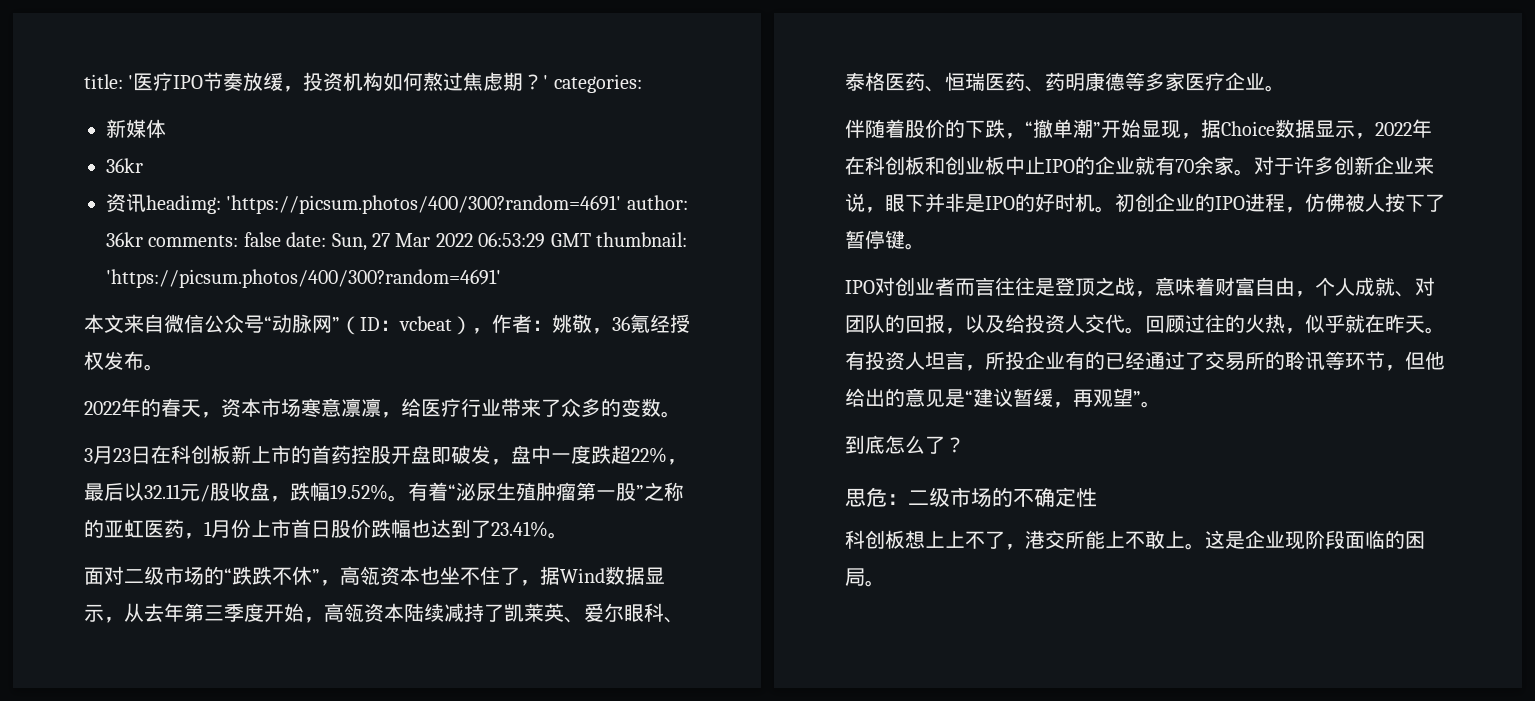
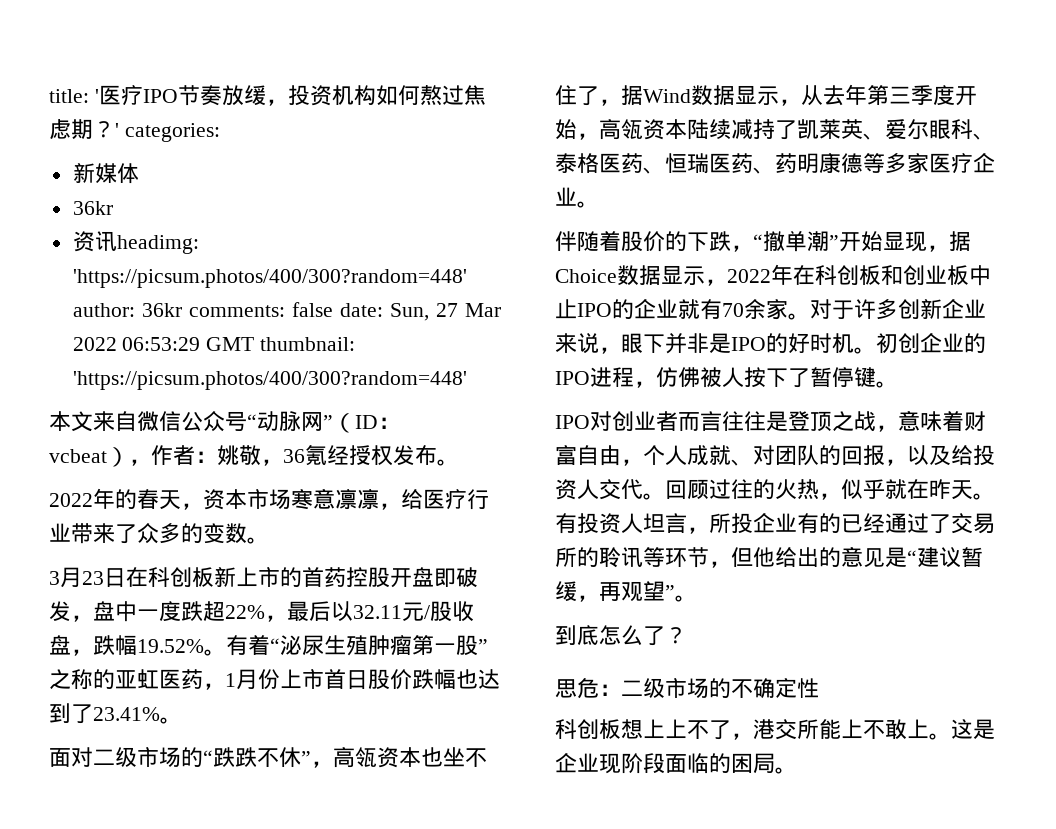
[226,195,622,214] 'https://picsum.photos/400/300?random=4691' -> [72,269,467,288] 'https://picsum.photos/400/300?random=448'
[106,269,501,288] 'https://picsum.photos/400/300?random=4691' -> [72,371,467,390] 'https://picsum.photos/400/300?random=448'

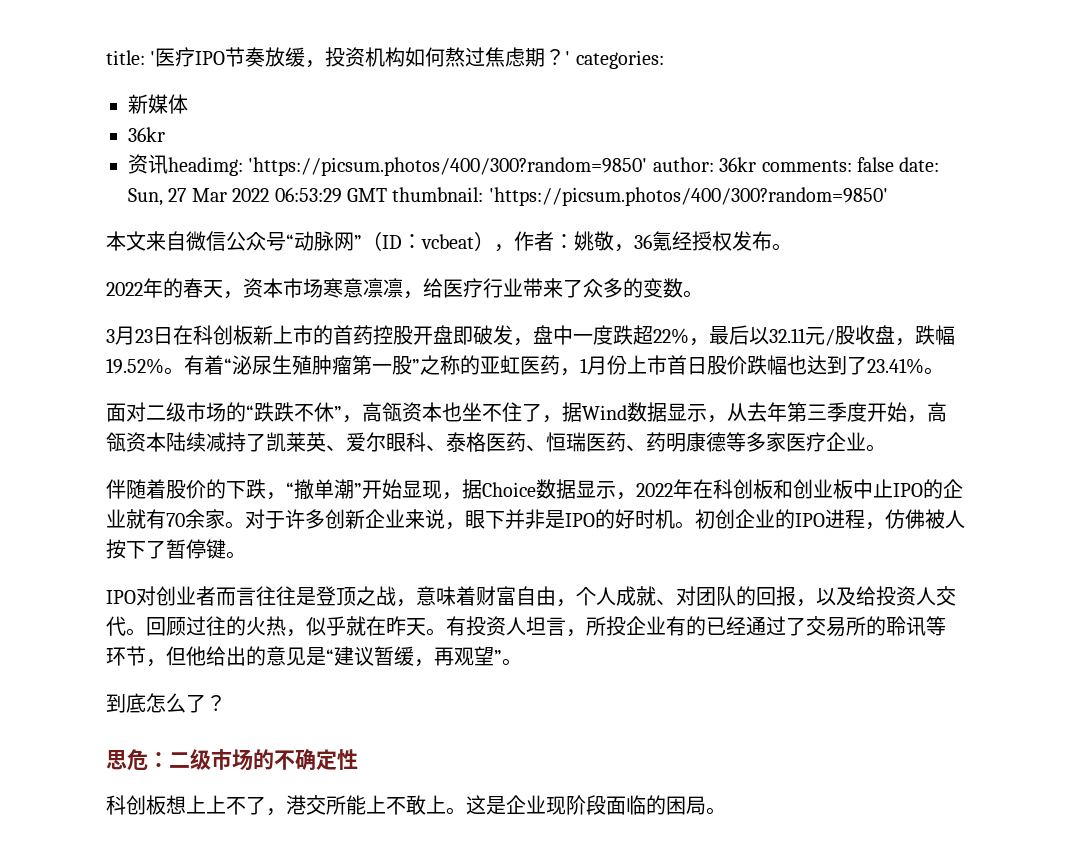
[72,269,467,288] 'https://picsum.photos/400/300?random=448' -> [248,157,648,176] 'https://picsum.photos/400/300?random=9850'
[72,371,467,390] 'https://picsum.photos/400/300?random=448' -> [488,187,888,206] 'https://picsum.photos/400/300?random=9850'

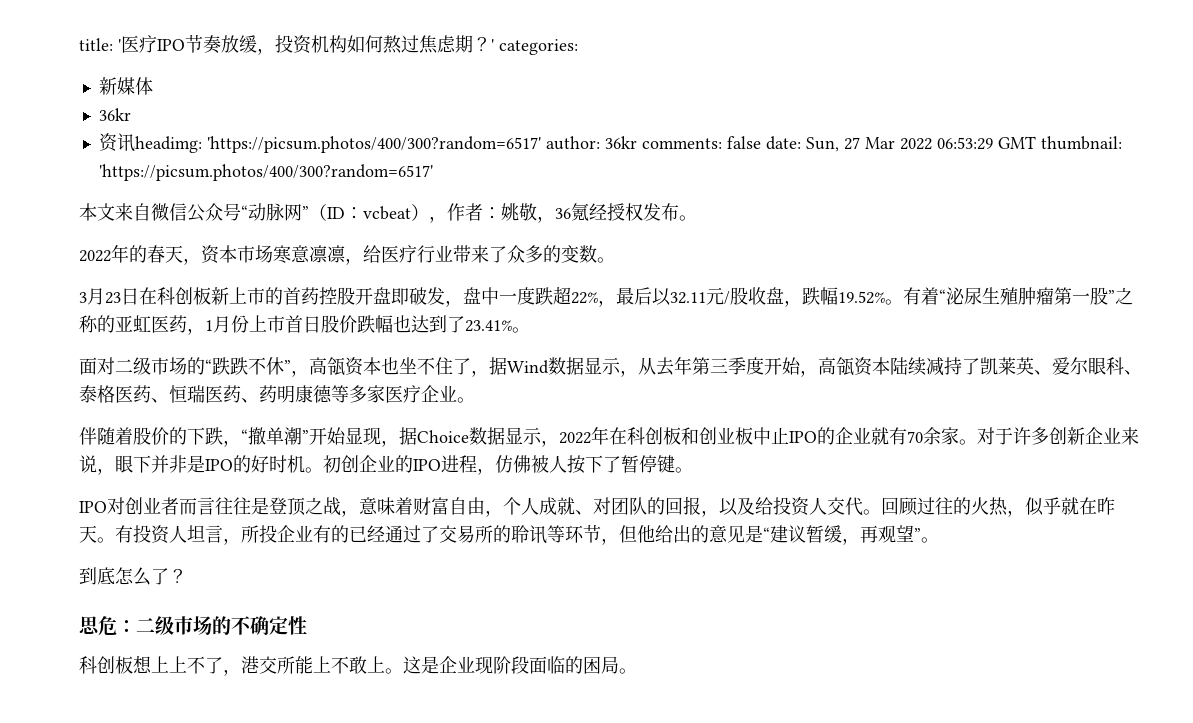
[248,157,648,176] 'https://picsum.photos/400/300?random=9850' -> [206,136,541,153] 'https://picsum.photos/400/300?random=6517'
[488,187,888,206] 'https://picsum.photos/400/300?random=9850' -> [98,164,433,181] 'https://picsum.photos/400/300?random=6517'

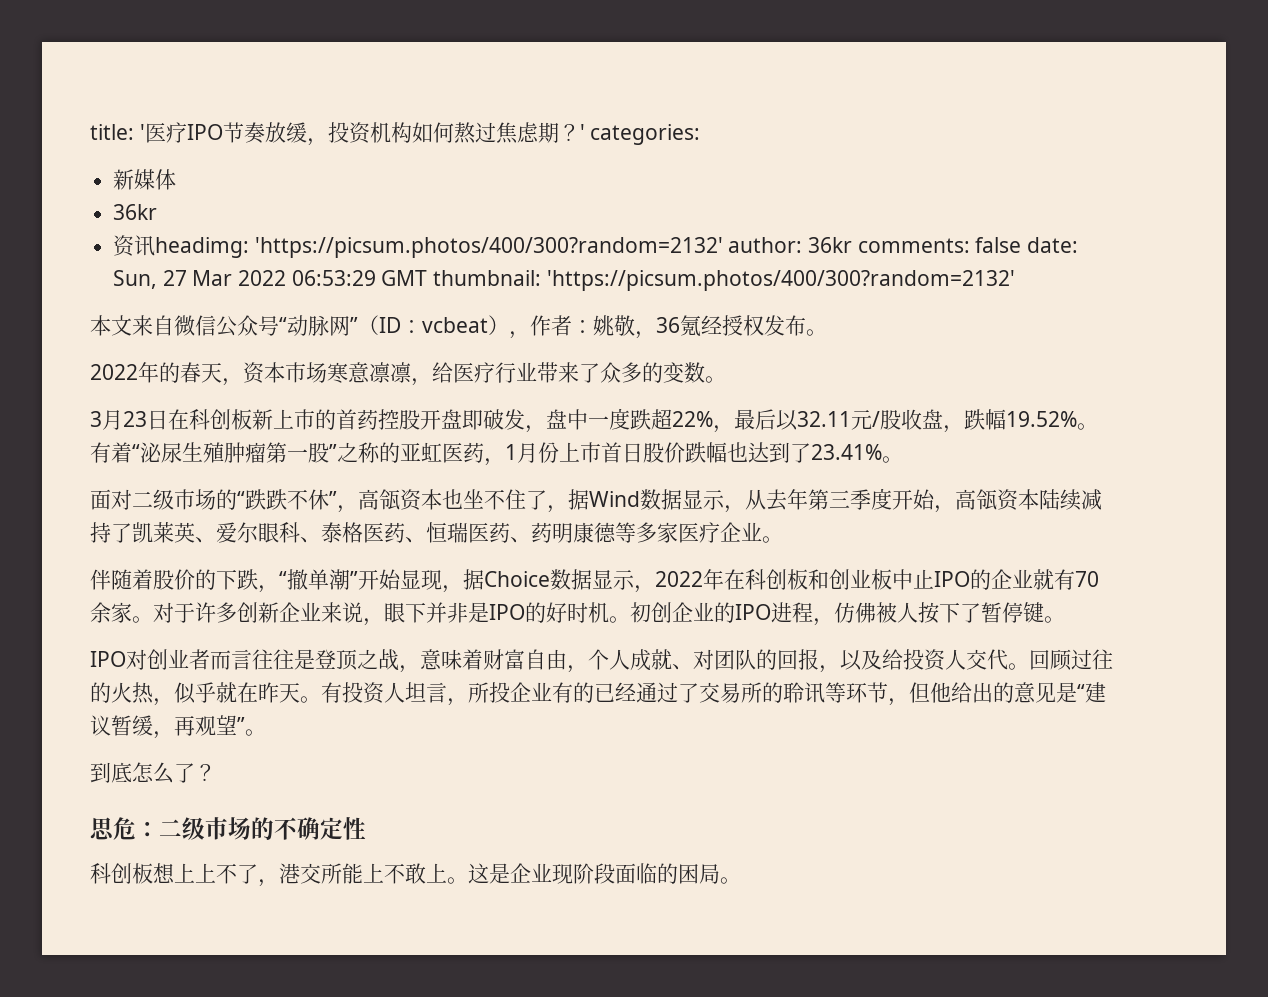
[206,136,541,153] 'https://picsum.photos/400/300?random=6517' -> [254,237,723,258] 'https://picsum.photos/400/300?random=2132'
[98,164,433,181] 'https://picsum.photos/400/300?random=6517' -> [546,270,1015,291] 'https://picsum.photos/400/300?random=2132'

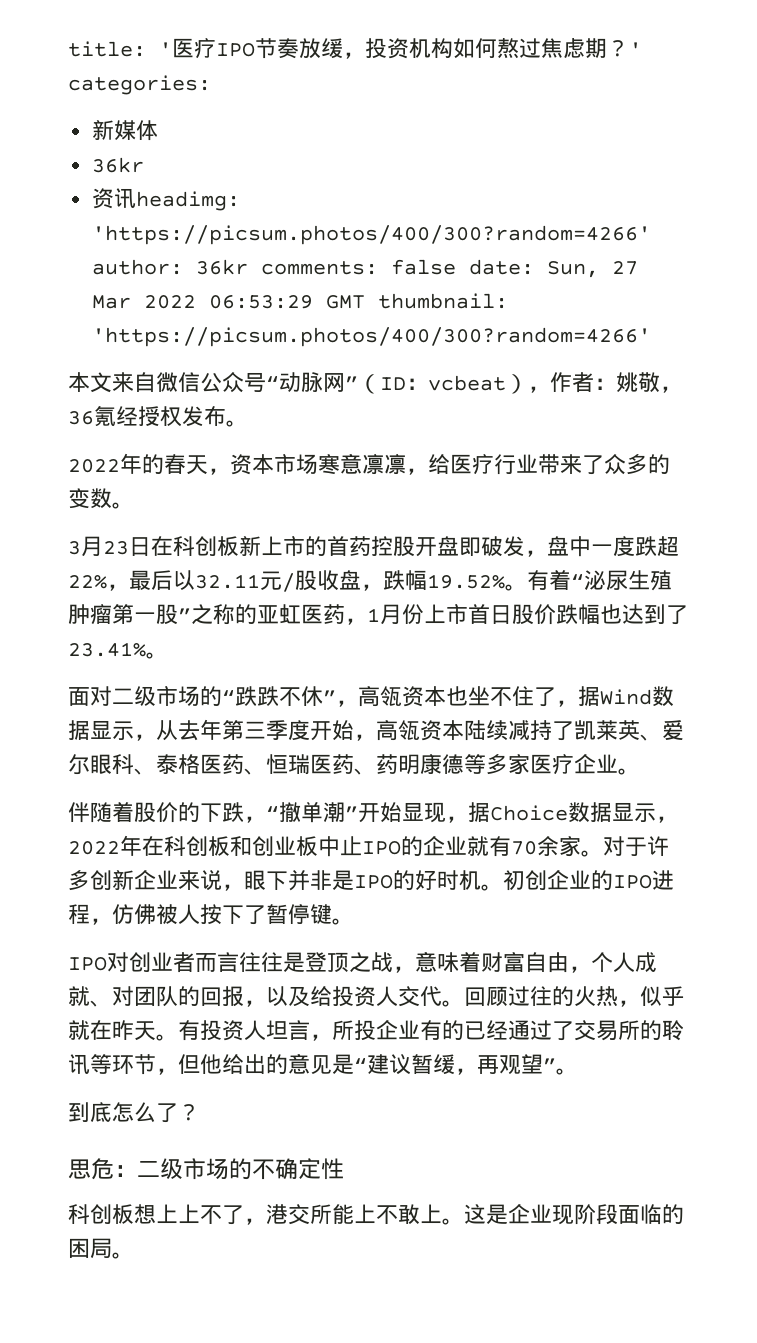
[254,237,723,258] 'https://picsum.photos/400/300?random=2132' -> [92,225,652,245] 'https://picsum.photos/400/300?random=4266'
[546,270,1015,291] 'https://picsum.photos/400/300?random=2132' -> [92,327,652,347] 'https://picsum.photos/400/300?random=4266'

